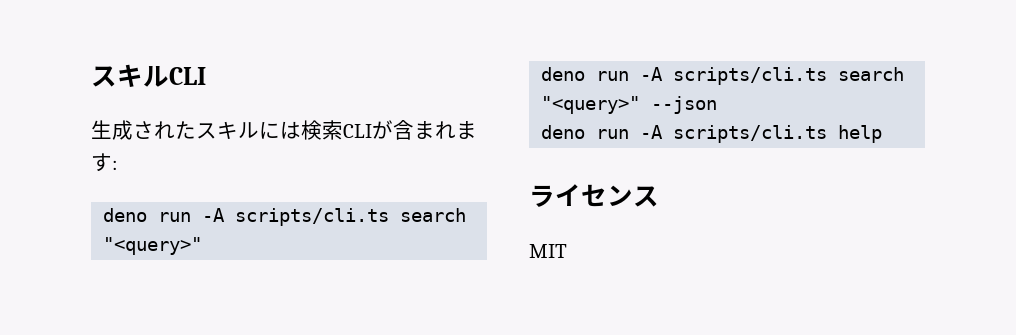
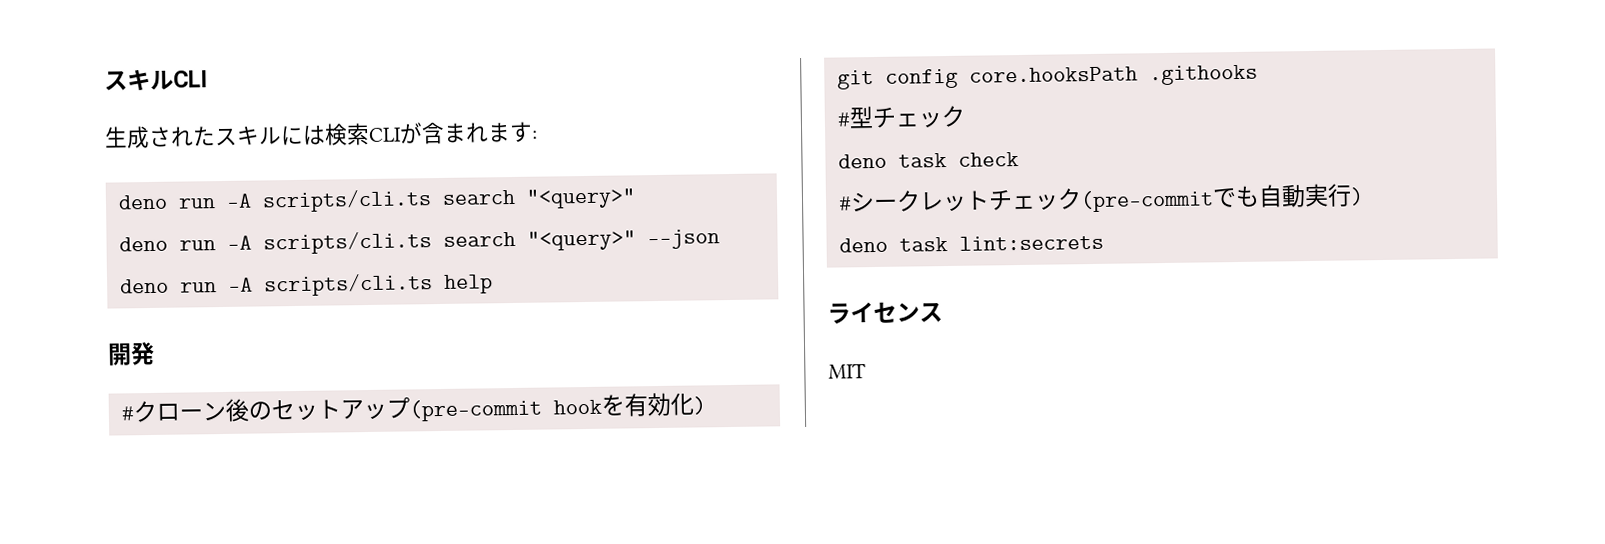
(883, 134) none -> [107,341,155,366] [120,392,706,423] [836,64,1258,90] [836,105,966,129] [837,152,1019,169] [837,183,1364,213] [838,234,1104,253] // 開発 // #クローン後のセットアップ(pre-commit hookを有効化) // git config core.hooksPath .githooks // #型チェック // deno task check // #シークレットチェック(pre-commitでも自動実行) // deno task lint:secrets

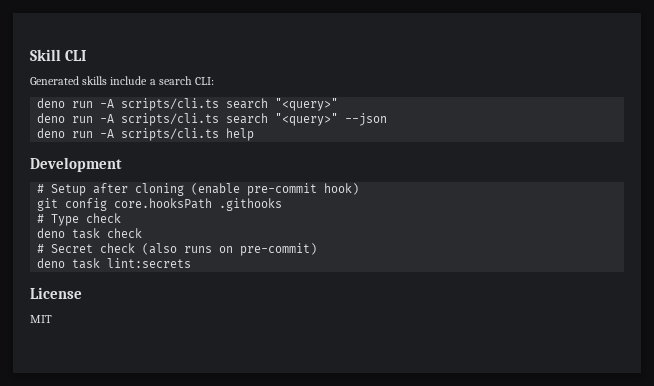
[104,68,174,91] スキル -> [30,49,61,61] Skill
[104,121,538,149] 生成されたスキルには検索CLIが含まれます: -> [30,76,215,85] Generated skills include a search CLI:
[107,341,155,366] [120,392,706,423] 開発 // #クローン後のセットアップ(pre-commit hookを有効化) -> [30,157,122,172] [37,183,360,196] Development // # Setup after cloning (enable pre-commit hook)
[848,105,966,129] 型チェック -> [51,213,122,226] Type check
[849,183,1364,213] シークレットチェック(pre-commitでも自動実行) -> [51,243,318,256] Secret check (also runs on pre-commit)
[827,301,943,325] ライセンス -> [30,287,82,299] License

